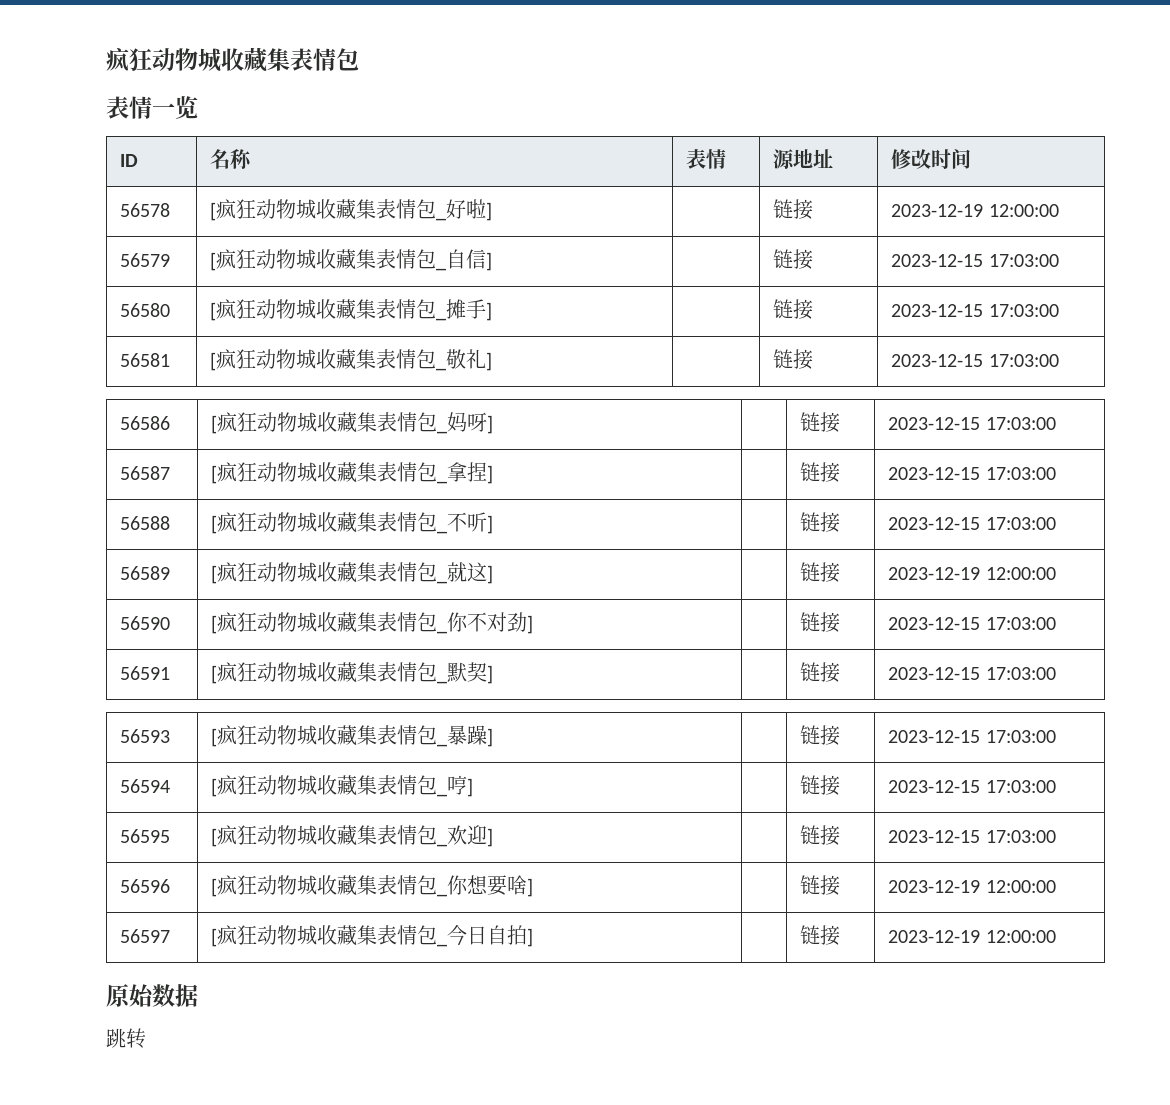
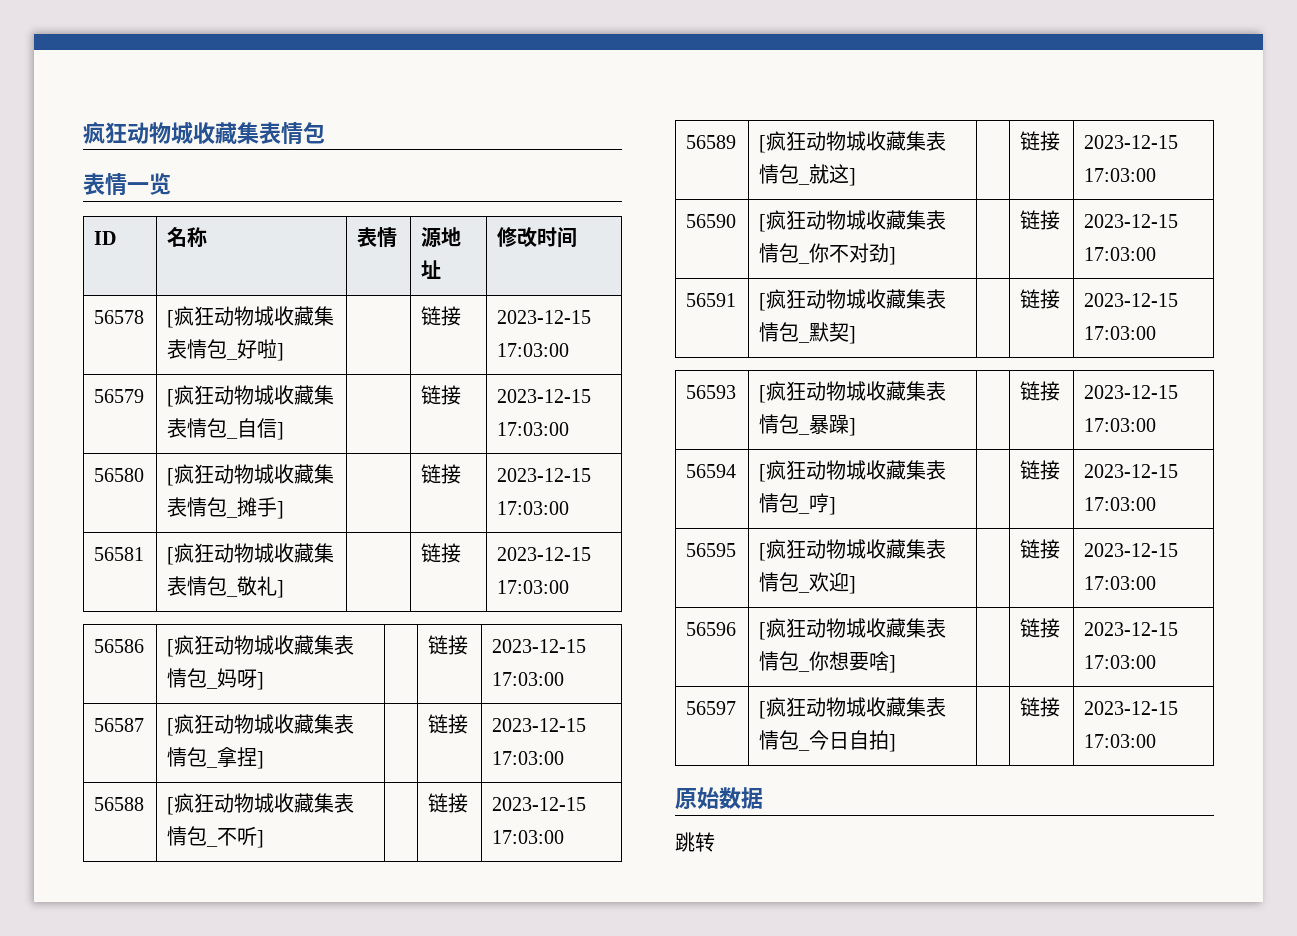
[891,204,1059,217] 2023-12-19 12:00:00 -> [497,310,592,324] [497,343,570,357] 2023-12-15 17:03:00
[888,567,1056,580] 2023-12-19 12:00:00 -> [1084,135,1179,149] [1084,168,1157,182] 2023-12-15 17:03:00
[888,880,1056,893] 2023-12-19 12:00:00 -> [1084,622,1179,636] [1084,655,1157,669] 2023-12-15 17:03:00
[888,930,1056,943] 2023-12-19 12:00:00 -> [1084,701,1179,715] [1084,734,1157,748] 2023-12-15 17:03:00

